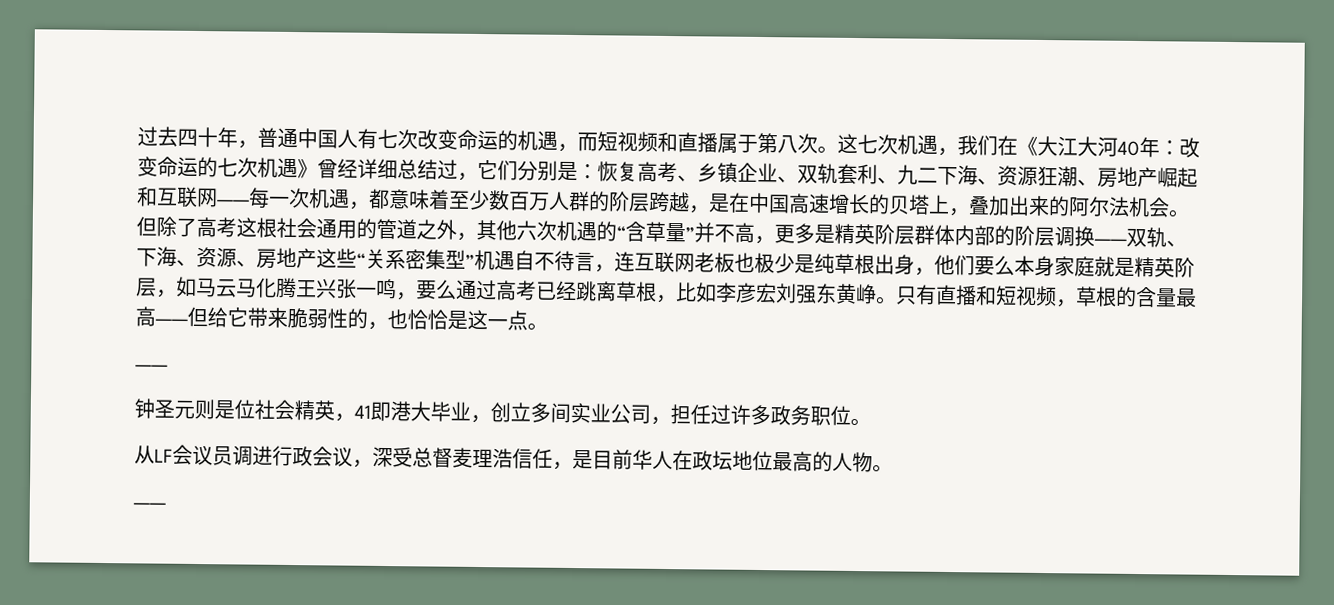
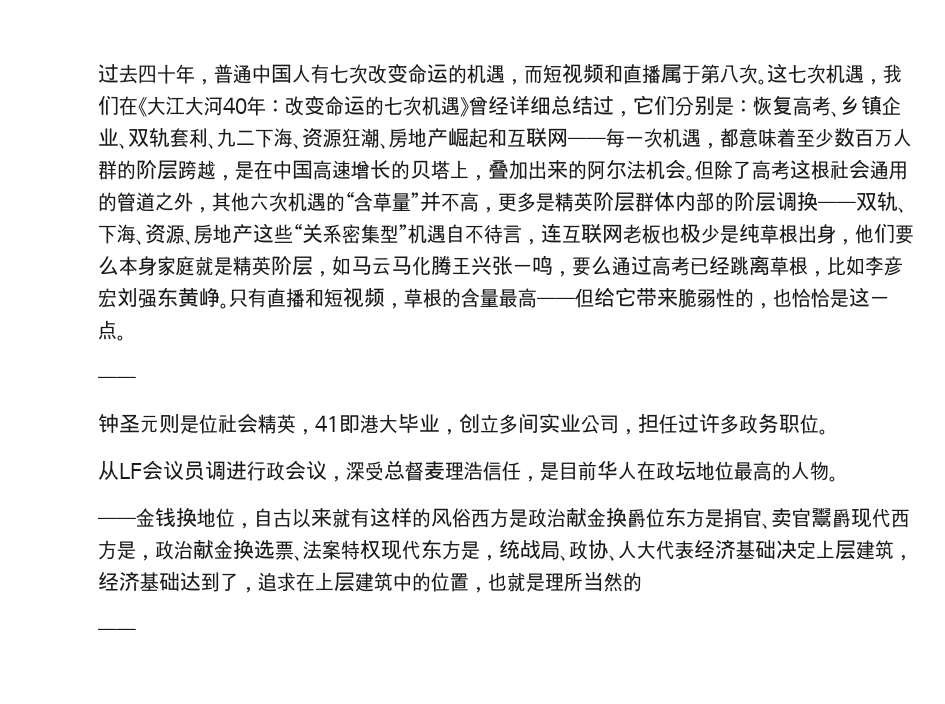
(893, 468) none -> [98,507,910,529] [98,539,913,561] [98,571,642,593] // ——金钱换地位，自古以来就有这样的风俗西方是政治献金换爵位东方是捐官、卖官鬻爵现代西方是，政治献金换选票、法案特权现代东方是，统战局、政协、人大代表经济基础决定上层建筑，经济基础达到了，追求在上层建筑中的位置，也就是理所当然的

